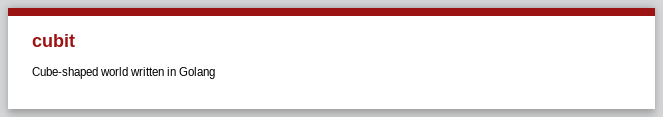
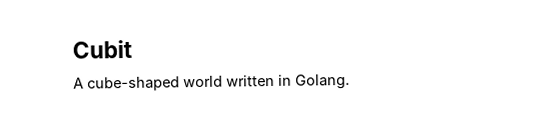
[32,34,75,47] [32,67,98,79] cubit // Cube-shaped -> [72,39,132,59] [73,76,180,92] Cubit // A cube-shaped
[179,67,216,79] Golang -> [295,73,350,90] Golang.

